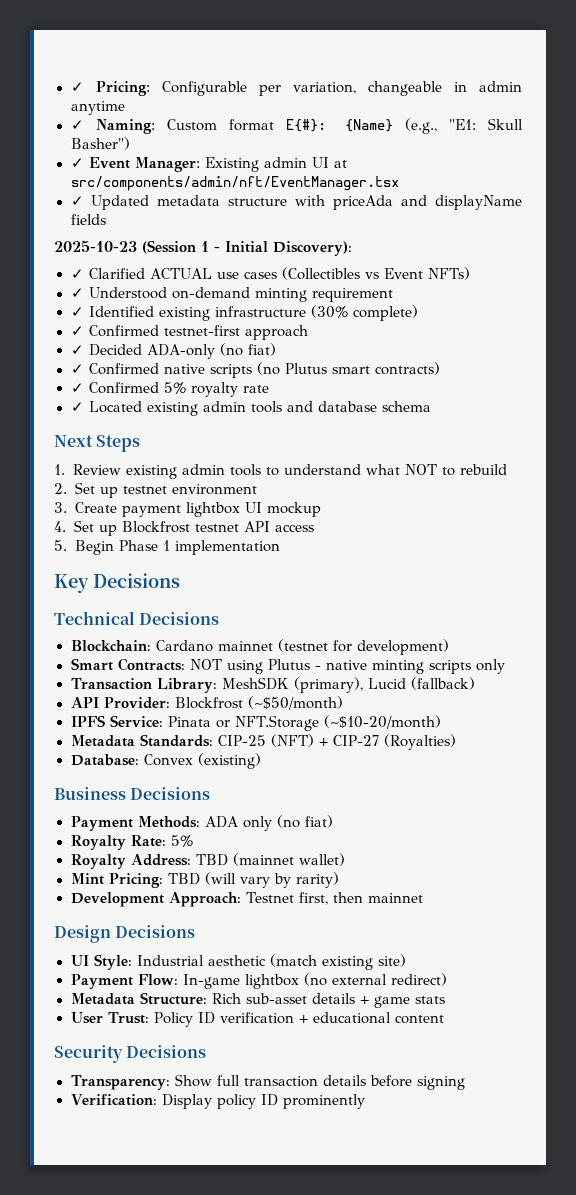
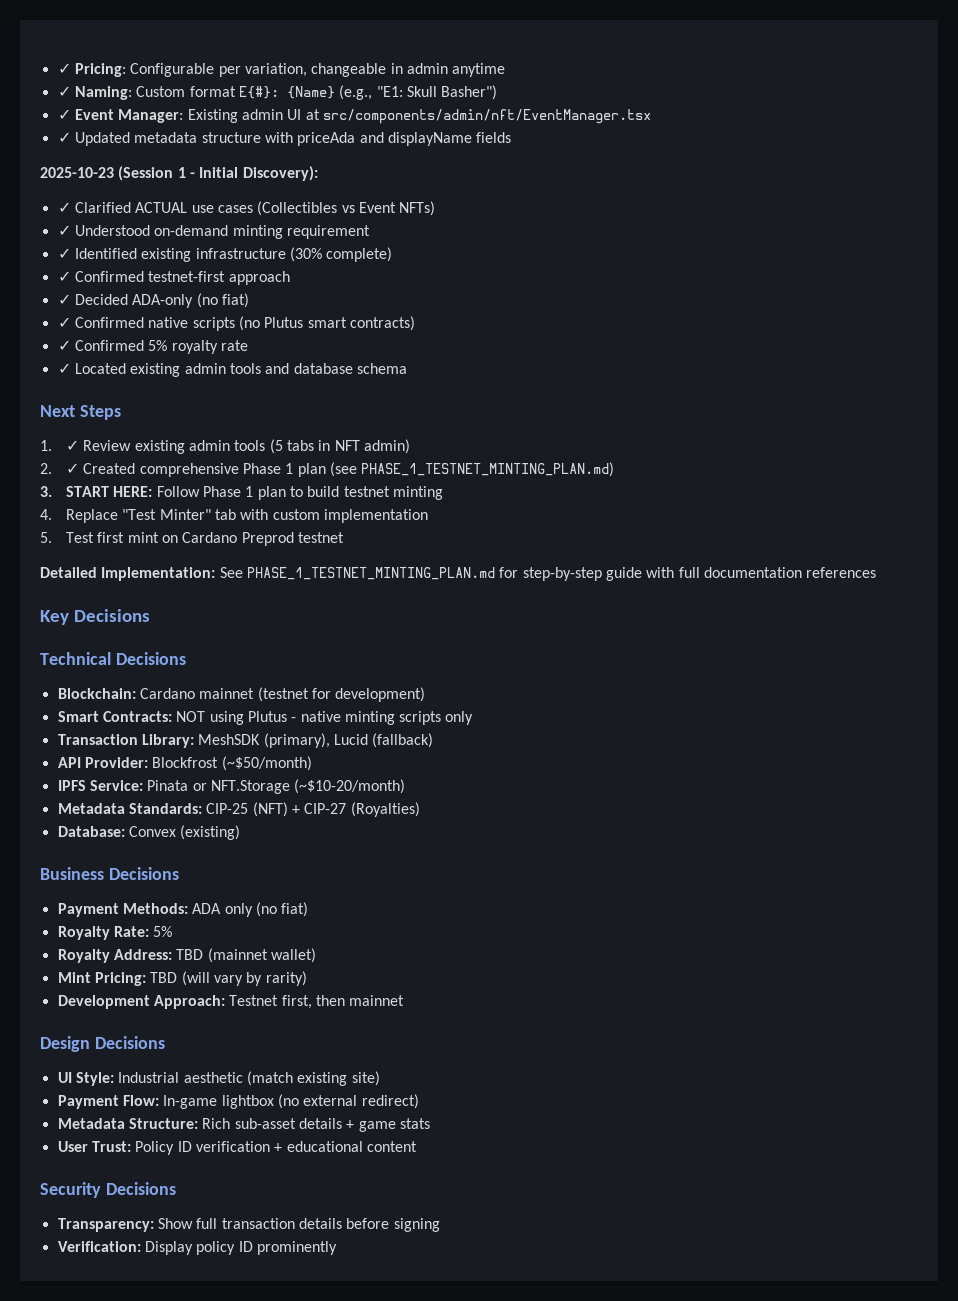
(65, 469) none -> [66,440,80,451] ✓
[265,464,507,476] [54,482,257,498] [54,502,321,517] [54,520,314,536] [54,540,280,555] to understand what NOT to rebuild // 2. Set up testnet environment // 3. Create payment lightbox UI mockup // 4. Set up Blockfrost testnet API access // 5. Begin Phase 1 implementation -> [269,439,410,454] [40,462,615,477] [40,486,443,500] [40,509,429,523] [40,532,345,546] [40,567,877,581] (5 tabs in NFT admin) // 2. ✓ Created comprehensive Phase 1 plan (see PHASE_1_TESTNET_MINTING_PLAN.md) // 3. START HERE: Follow Phase 1 plan to build testnet minting // 4. Replace "Test Minter" tab with custom implementation // 5. Test first mint on Cardano Preprod testnet // Detailed Implementation: See PHASE_1_TESTNET_MINTING_PLAN.md for step-by-step guide with full documentation references

